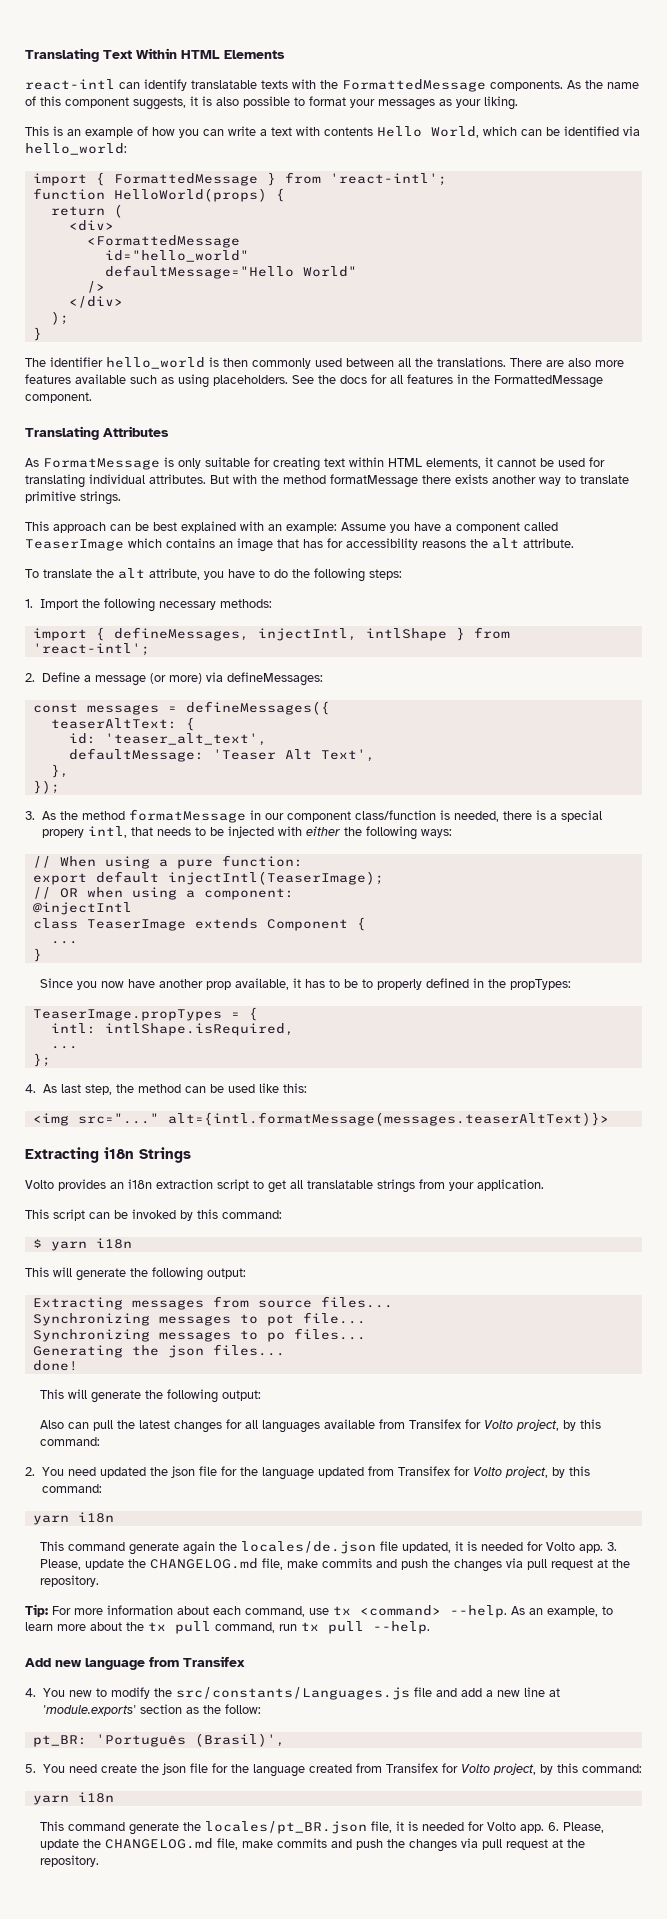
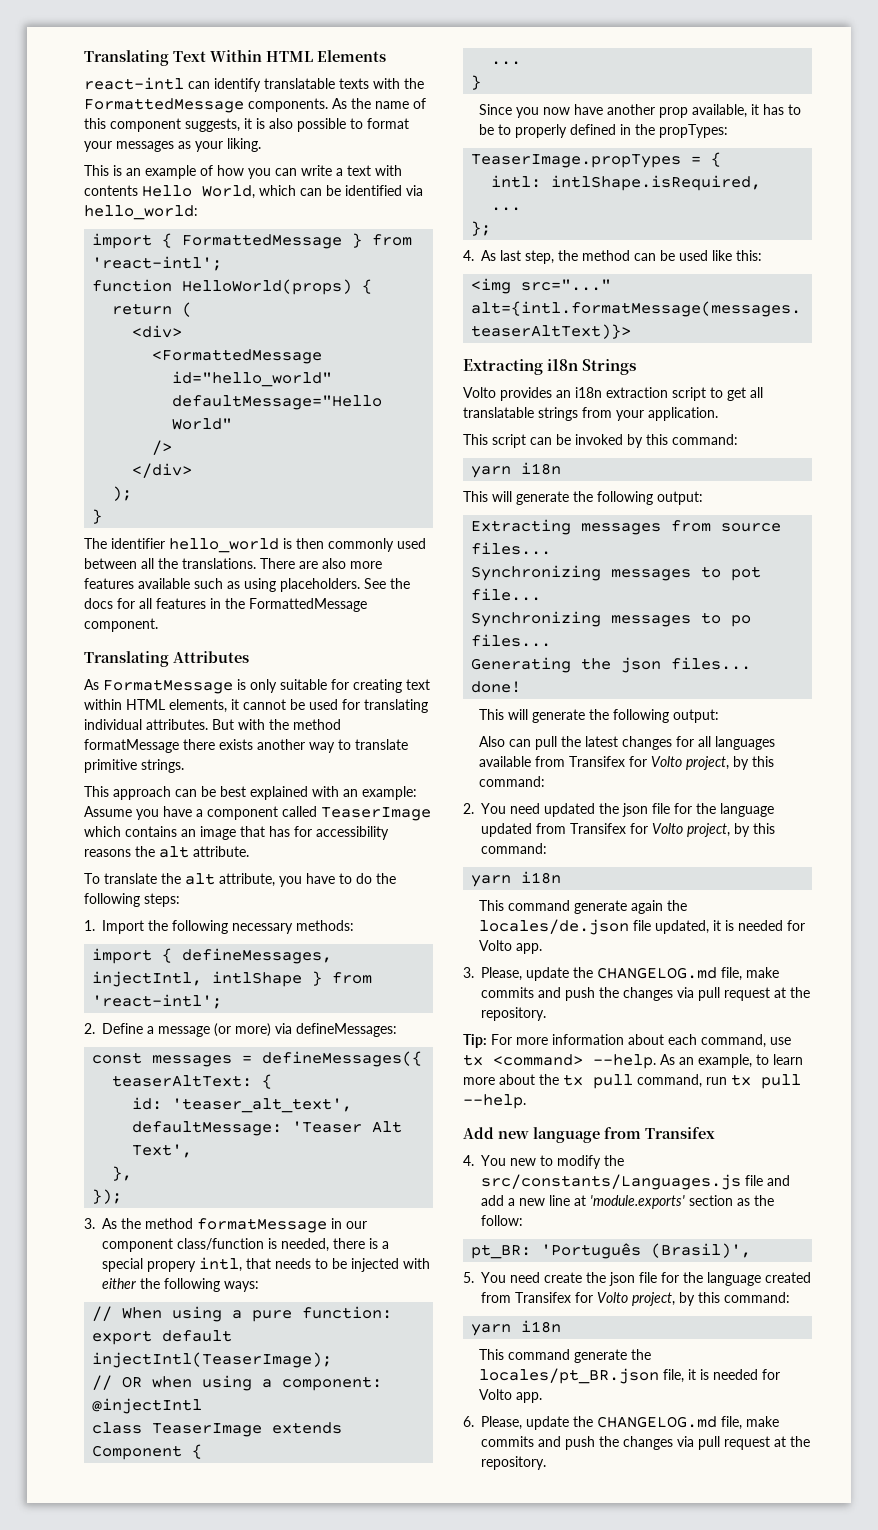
[32,1239,42,1248] $ -> (738, 439) none
(604, 1548) none -> (543, 948) //
(545, 1828) none -> (543, 1397) //

